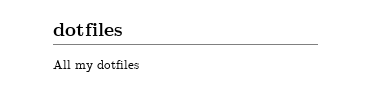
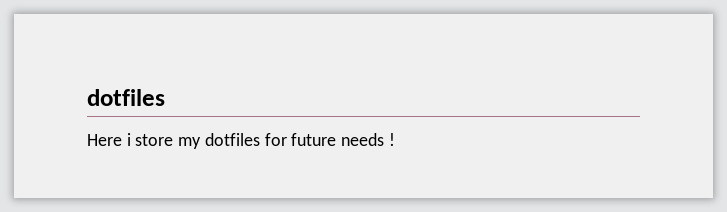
[53,60,139,72] All my dotfiles -> [87,133,395,149] Here i store my dotfiles for future needs !

